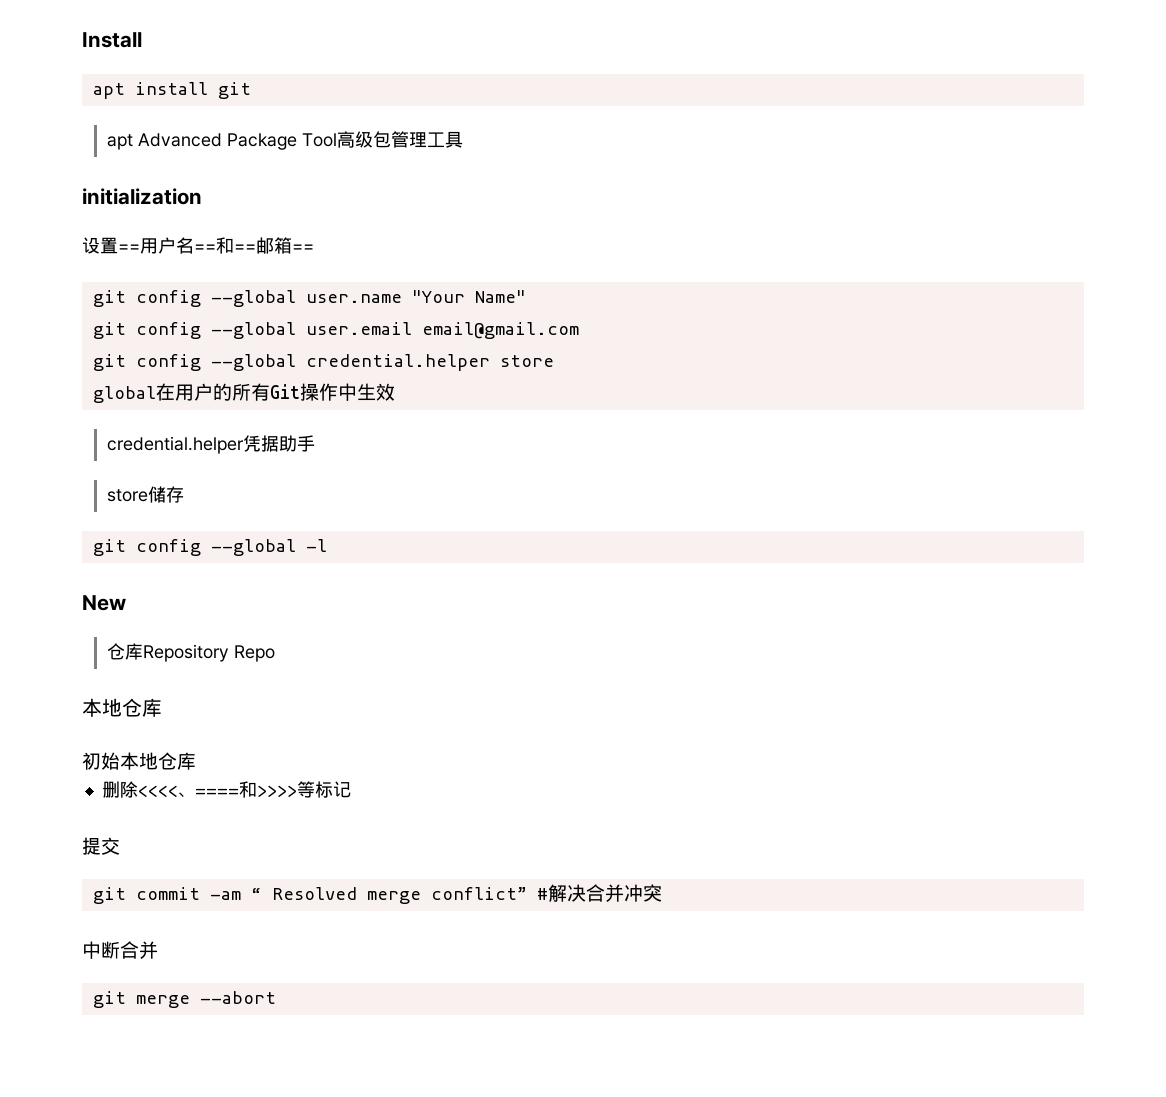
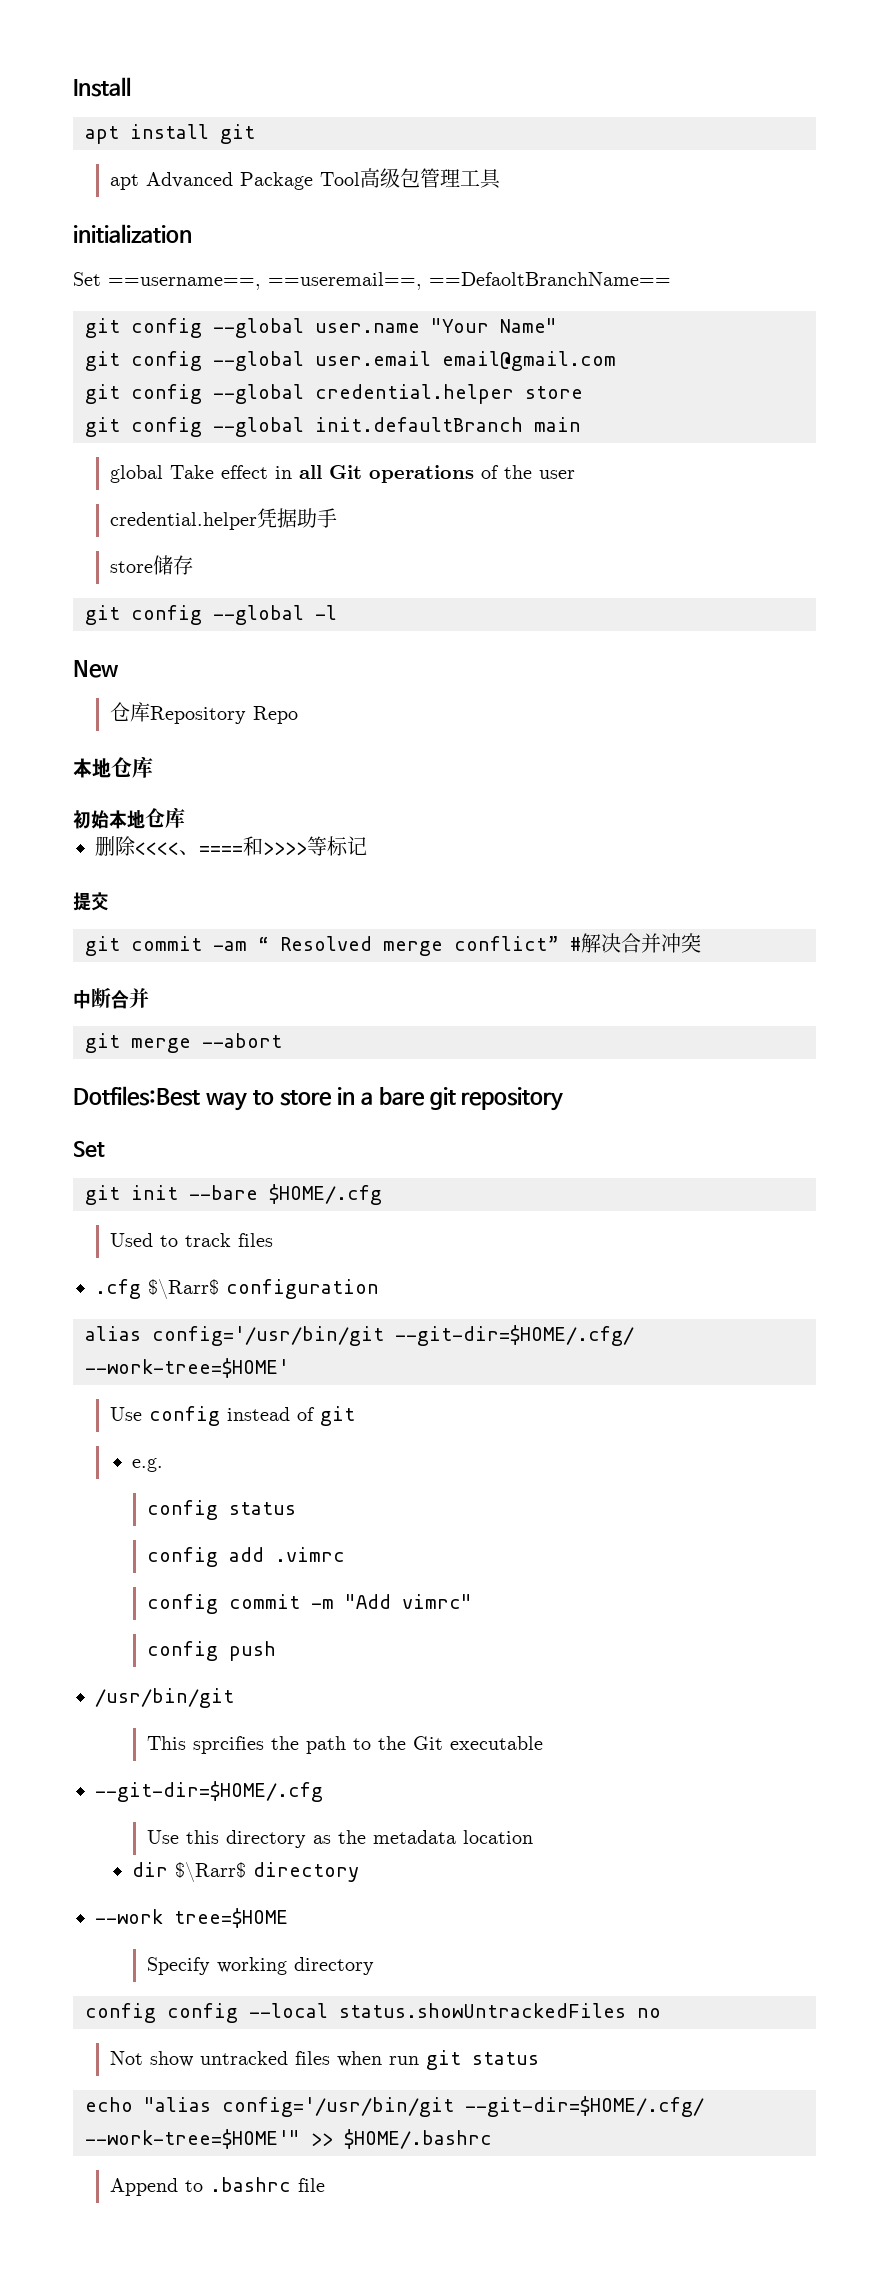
[82,237,314,254] 设置==用户名==和==邮箱== -> [73,272,671,290] Set ==username==, ==useremail==, ==DefaoltBranchName==
[92,383,395,403] global在用户的所有Git操作中生效 -> [85,417,581,437] [109,465,575,483] git config --global init.defaultBranch main // global Take effect in all Git operations of the user
(276, 997) none -> [73,1086,564,1111] [73,1141,105,1158] [85,1184,382,1205] [109,1233,273,1247] [95,1279,379,1299] [85,1325,634,1346] [85,1358,289,1378] [109,1406,355,1426] [131,1458,163,1472] [146,1500,296,1520] [146,1547,345,1567] [146,1594,472,1614] [146,1641,276,1661] [95,1688,234,1708] [146,1736,543,1754] [95,1781,323,1802] [146,1830,533,1848] [131,1862,359,1882] [95,1908,288,1928] [146,1957,374,1975] [85,2003,661,2023] [109,2050,539,2070] [85,2096,704,2117] [85,2129,492,2149] [109,2177,325,2196] // Dotfiles:Best way to store in a bare git repository // Set // git init --bare $HOME/.cfg // Used to track files // .cfg $\Rarr$ configuration // alias config='/usr/bin/git --git-dir=$HOME/.cfg/ --work-tree=$HOME' // Use config instead of git // e.g. // config status // config add .vimrc // config commit -m "Add vimrc" // config push // /usr/bin/git // This sprcifies the path to the Git executable // --git-dir=$HOME/.cfg // Use this directory as the metadata location // dir $\Rarr$ directory // --work tree=$HOME // Specify working directory // config config --local status.showUntrackedFiles no // Not show untracked files when run git status // echo "alias config='/usr/bin/git --git-dir=$HOME/.cfg/ --work-tree=$HOME'" >> $HOME/.bashrc // Append to .bashrc file

